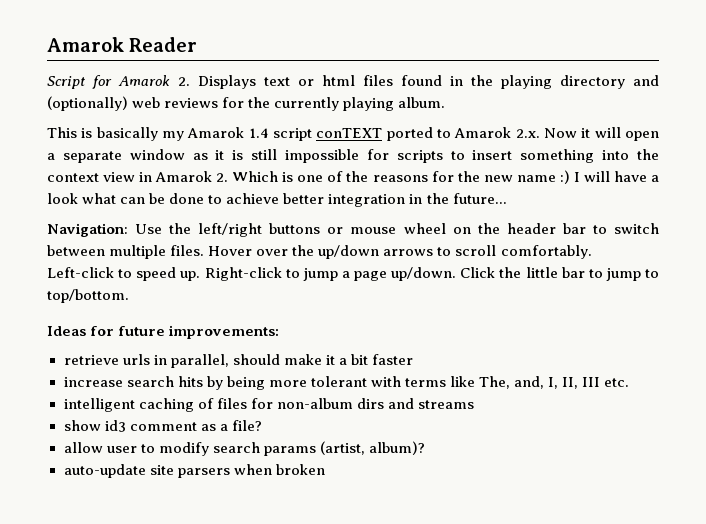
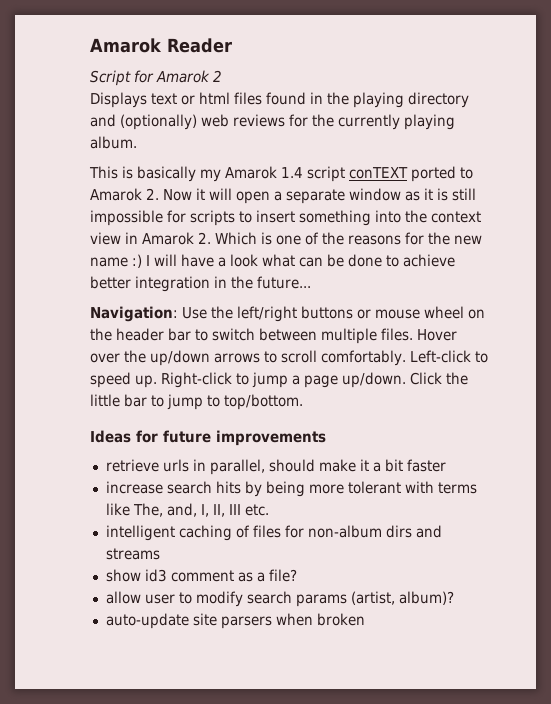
[178,77,190,86] 2. -> [213,70,222,82] 2 //
[515,129,540,138] 2.x. -> [146,188,159,200] 2.
[169,325,280,339] improvements: -> [216,430,326,446] improvements

